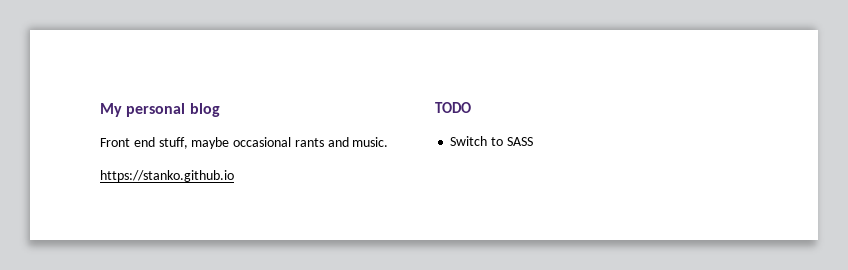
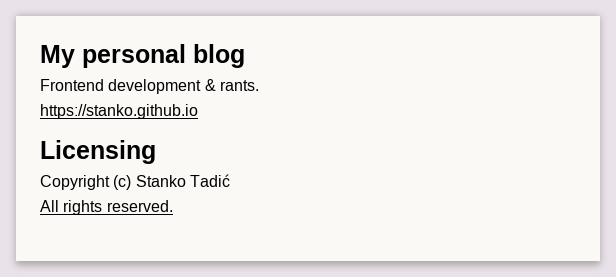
[100,137,389,149] [100,170,234,182] [435,102,471,113] [450,136,533,146] Front end stuff, maybe occasional rants and music. // https://stanko.github.io // TODO // Switch to SASS -> [40,79,259,94] [40,104,198,119] [40,140,156,164] [40,174,230,190] [40,200,173,215] Frontend development & rants. // https://stanko.github.io // Licensing // Copyright (c) Stanko Tadić // All rights reserved.

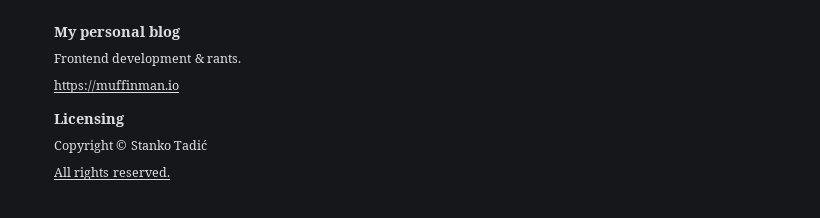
[40,104,198,119] https://stanko.github.io -> [54,80,179,93] https://muffinman.io
[113,175,132,190] (c) -> [116,140,128,150] ©

